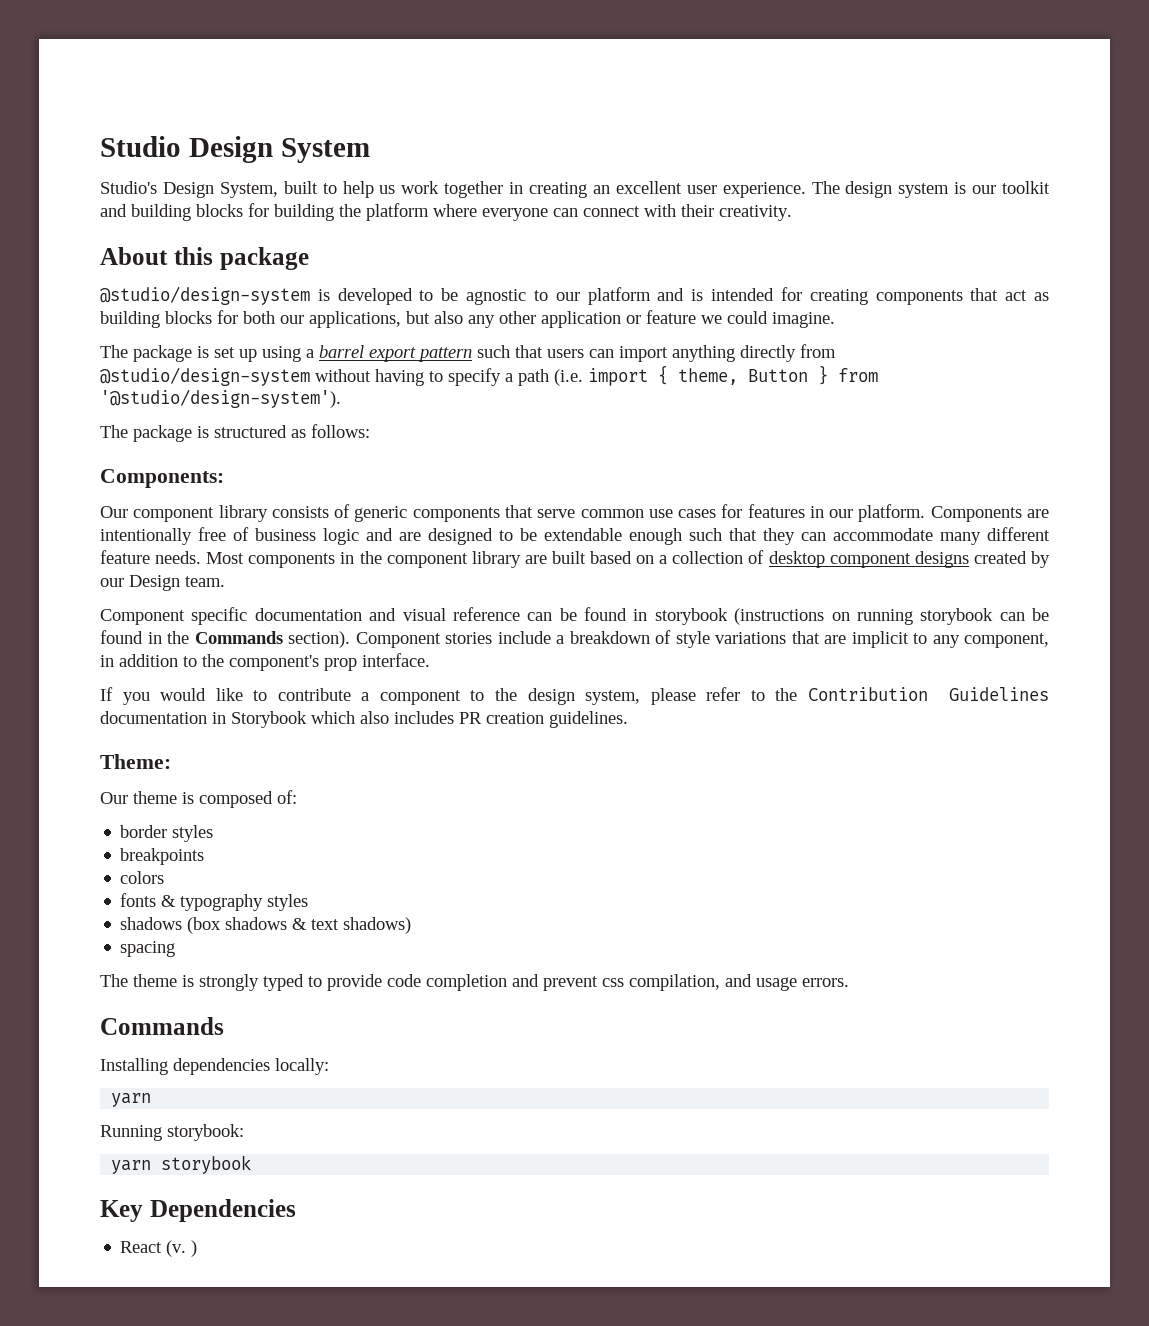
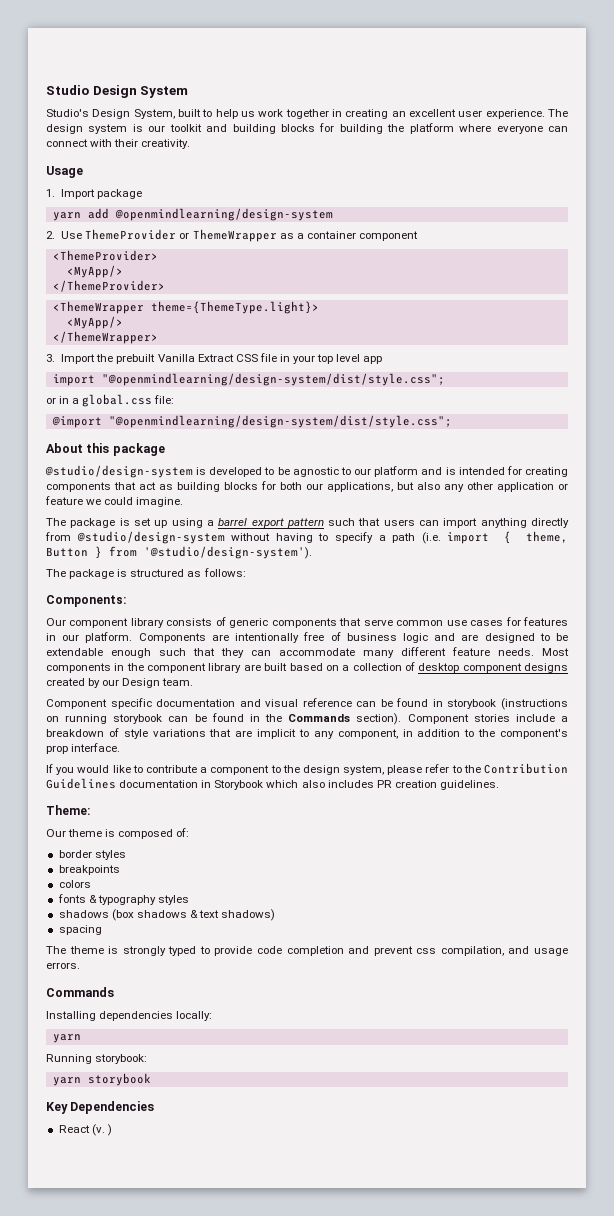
(792, 213) none -> [46,166,83,178] [46,189,143,199] [52,208,333,221] [46,229,418,242] [52,250,158,261] [66,265,123,278] [52,280,165,292] [52,301,319,314] [66,316,123,329] [52,331,158,344] [46,353,383,364] [52,373,445,386] [46,394,175,407] [51,415,452,428] // Usage // 1. Import package // yarn add @openmindlearning/design-system // 2. Use ThemeProvider or ThemeWrapper as a container component // <ThemeProvider> // <MyApp/> // </ThemeProvider> // <ThemeWrapper theme={ThemeType.light}> // <MyApp/> // </ThemeWrapper> // 3. Import the prebuilt Vanilla Extract CSS file in your top level app // import "@openmindlearning/design-system/dist/style.css"; // or in a global.css file: // @import "@openmindlearning/design-system/dist/style.css";

